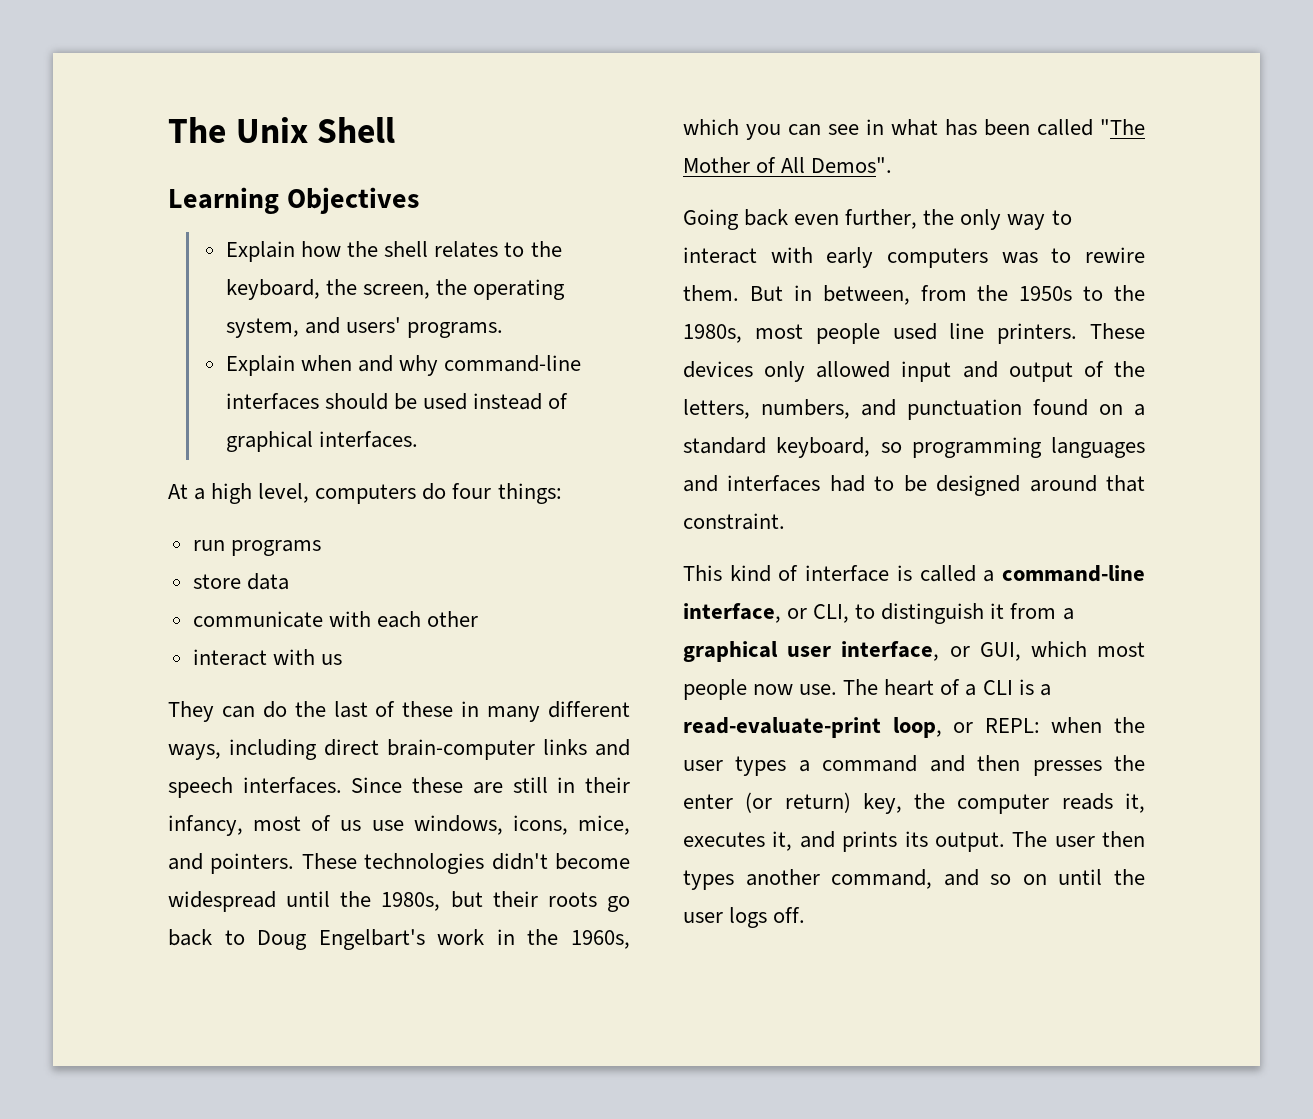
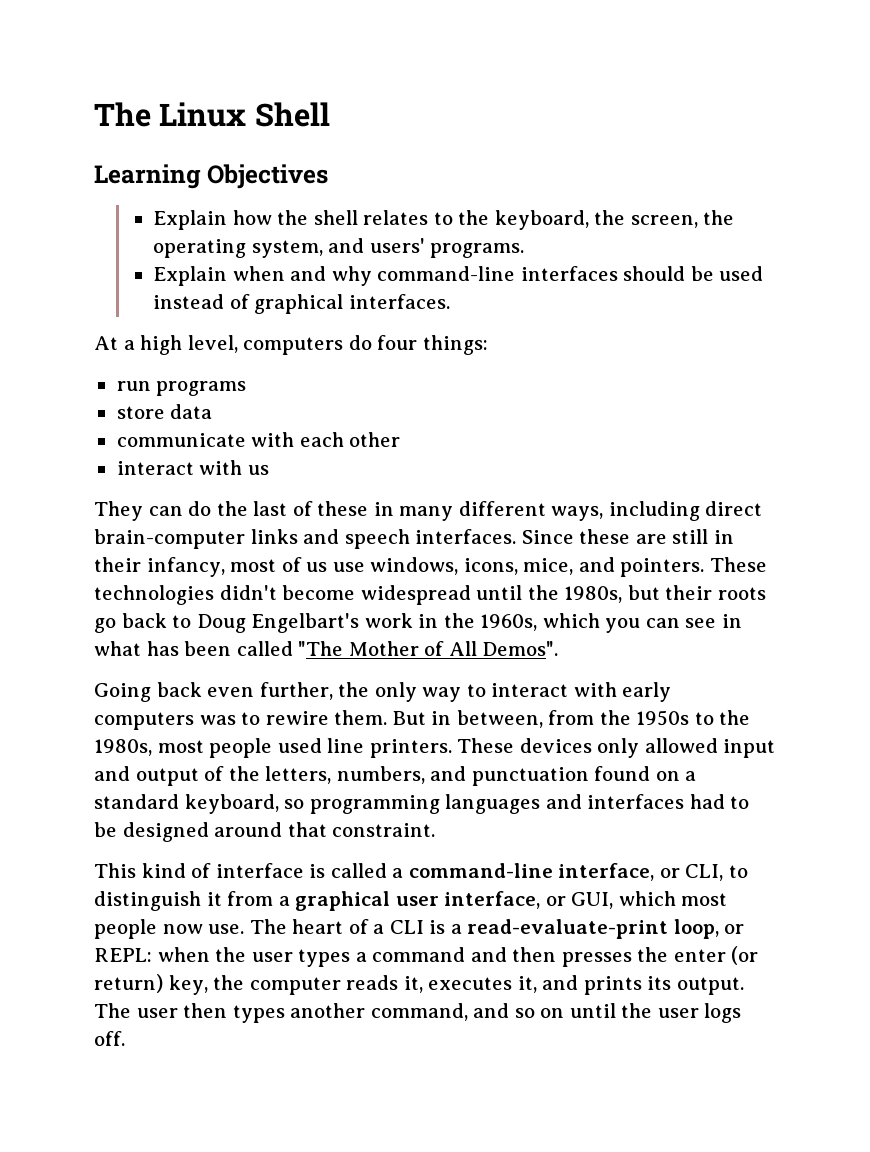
[168,117,308,143] The Unix -> [94,102,247,127] The Linux

